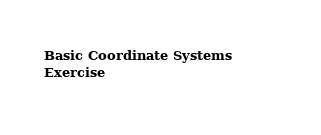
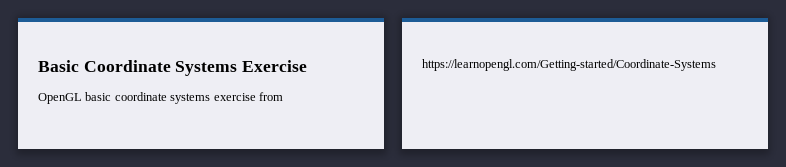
(105, 72) none -> [38,92,283,104] [422,59,716,71] // OpenGL basic coordinate systems exercise from https://learnopengl.com/Getting-started/Coordinate-Systems

